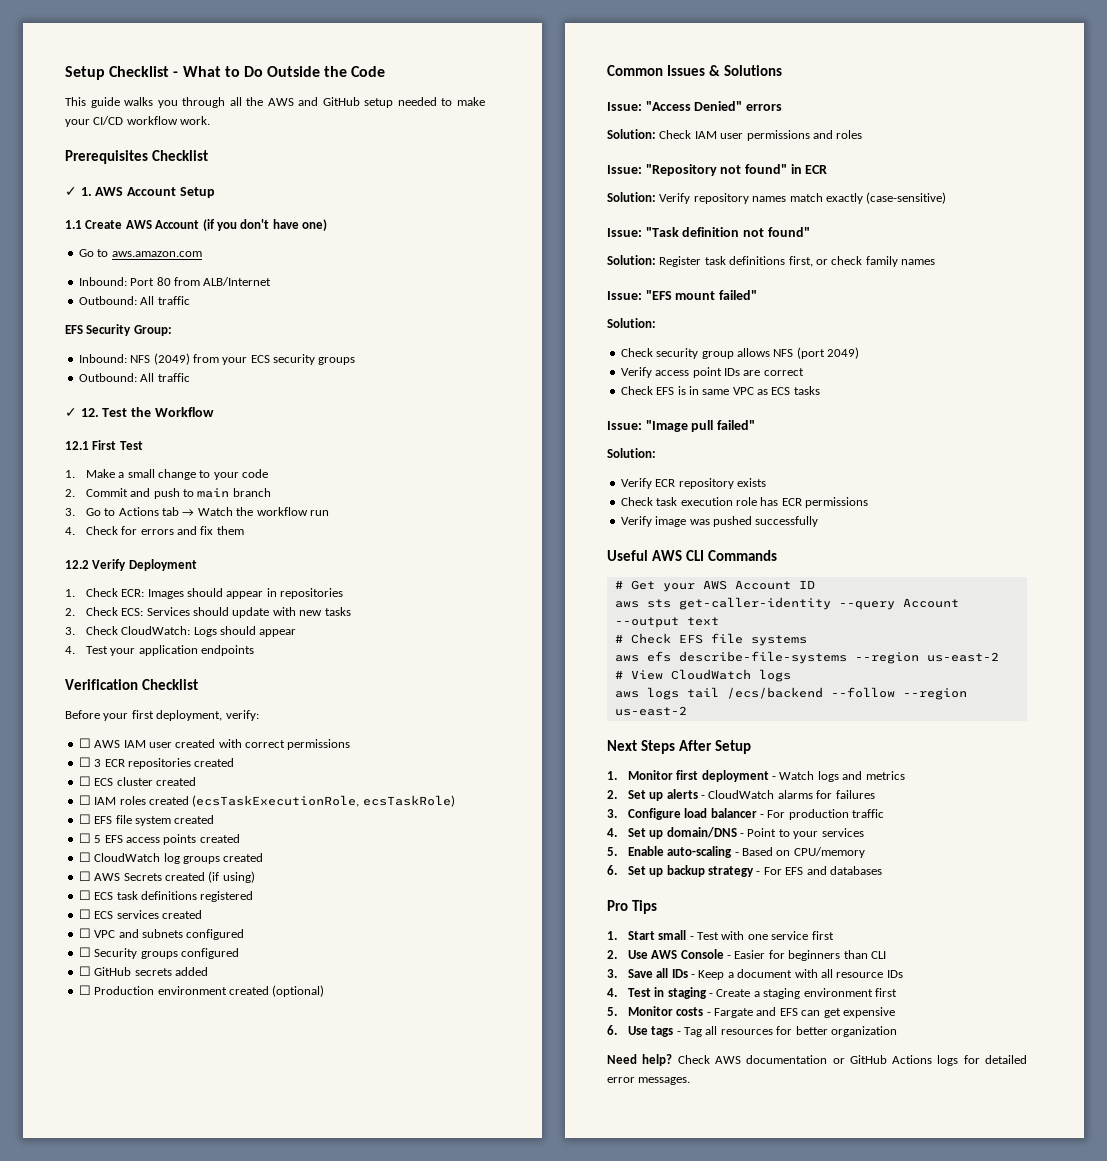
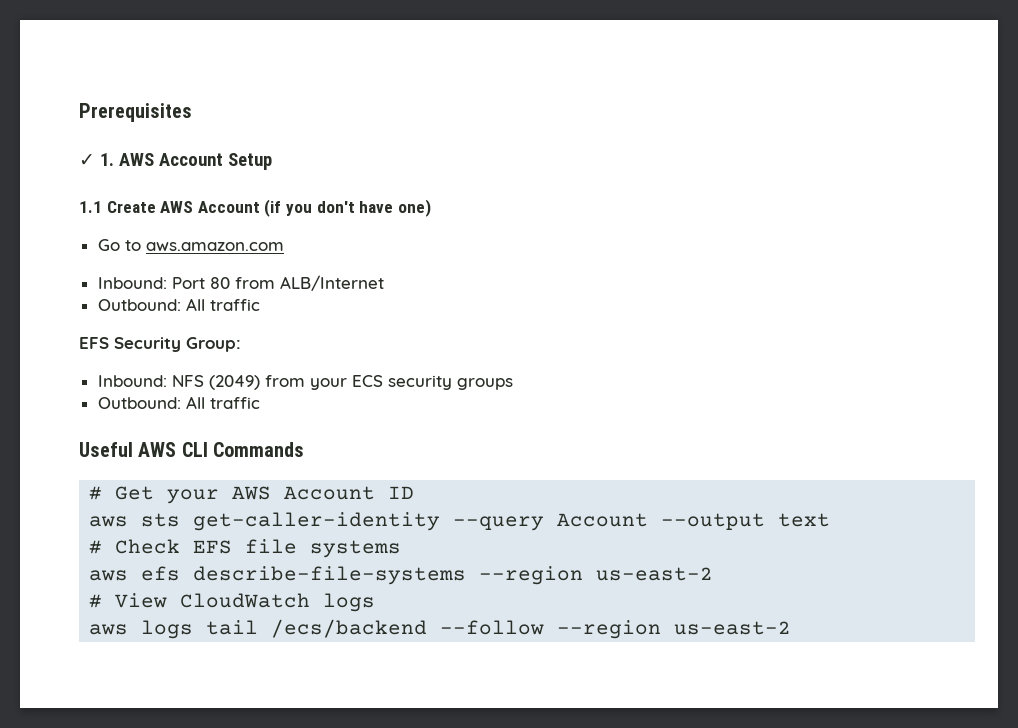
[65,66,386,80] [65,97,486,108] [65,116,211,127] Setup Checklist - What to Do Outside the Code // This guide walks you through all the AWS and GitHub setup needed to make your CI/CD workflow work. // -> (79, 112) none
[151,150,208,161] Checklist -> (192, 112) none
[65,407,214,417] [65,440,143,450] [65,469,269,480] [65,488,271,499] [65,507,329,516] [65,526,244,535] [65,559,197,571] [65,588,344,599] [65,607,351,618] [65,626,297,637] [65,645,254,656] [65,679,198,690] [65,710,259,721] [78,738,351,750] [78,757,235,769] [78,776,196,786] [78,795,455,807] [78,814,215,826] [78,833,240,845] [78,852,264,864] [78,871,255,883] [78,890,254,902] [78,909,202,919] [78,928,245,940] [78,947,239,959] [78,966,208,976] [78,985,325,997] [607,65,782,76] [607,101,782,111] [607,129,863,141] [607,164,828,176] [607,192,947,204] [607,227,810,237] [607,255,935,267] [607,290,757,300] [607,318,656,328] [620,347,859,359] [620,367,804,378] [620,386,820,395] [607,420,755,432] [607,448,656,458] [620,478,766,489] [620,497,868,508] [620,516,819,527] // ✓ 12. Test the Workflow // 12.1 First Test // 1. Make a small change to your code // 2. Commit and push to main branch // 3. Go to Actions tab → Watch the workflow run // 4. Check for errors and fix them // 12.2 Verify Deployment // 1. Check ECR: Images should appear in repositories // 2. Check ECS: Services should update with new tasks // 3. Check CloudWatch: Logs should appear // 4. Test your application endpoints // Verification Checklist // Before your first deployment, verify: // ☐ AWS IAM user created with correct permissions // ☐ 3 ECR repositories created // ☐ ECS cluster created // ☐ IAM roles created (ecsTaskExecutionRole, ecsTaskRole) // ☐ EFS file system created // ☐ 5 EFS access points created // ☐ CloudWatch log groups created // ☐ AWS Secrets created (if using) // ☐ ECS task definitions registered // ☐ ECS services created // ☐ VPC and subnets configured // ☐ Security groups configured // ☐ GitHub secrets added // ☐ Production environment created (optional) // Common Issues & Solutions // Issue: "Access Denied" errors // Solution: Check IAM user permissions and roles // Issue: "Repository not found" in ECR // Solution: Verify repository names match exactly (case-sensitive) // Issue: "Task definition not found" // Solution: Register task definitions first, or check family names // Issue: "EFS mount failed" // Solution: // Check security group allows NFS (port 2049) // Verify access point IDs are correct // Check EFS is in same VPC as ECS tasks // Issue: "Image pull failed" // Solution: // Verify ECR repository exists // Check task execution role has ECR permissions // Verify image was pushed successfully -> (260, 403) none
[607,740,751,754] [607,770,905,782] [607,789,875,801] [607,808,885,820] [607,827,864,839] [607,846,865,858] [607,865,882,877] [607,900,657,914] [607,930,834,940] [607,949,886,961] [607,968,903,980] [607,987,897,999] [607,1006,895,1018] [607,1025,897,1037] [607,1054,1027,1066] [607,1077,691,1085] // Next Steps After Setup // 1. Monitor first deployment - Watch logs and metrics // 2. Set up alerts - CloudWatch alarms for failures // 3. Configure load balancer - For production traffic // 4. Set up domain/DNS - Point to your services // 5. Enable auto-scaling - Based on CPU/memory // 6. Set up backup strategy - For EFS and databases // Pro Tips // 1. Start small - Test with one service first // 2. Use AWS Console - Easier for beginners than CLI // 3. Save all IDs - Keep a document with all resource IDs // 4. Test in staging - Create a staging environment first // 5. Monitor costs - Fargate and EFS can get expensive // 6. Use tags - Tag all resources for better organization // Need help? Check AWS documentation or GitHub Actions logs for detailed error messages. -> (792, 628) none

